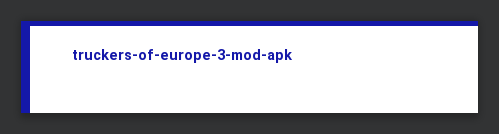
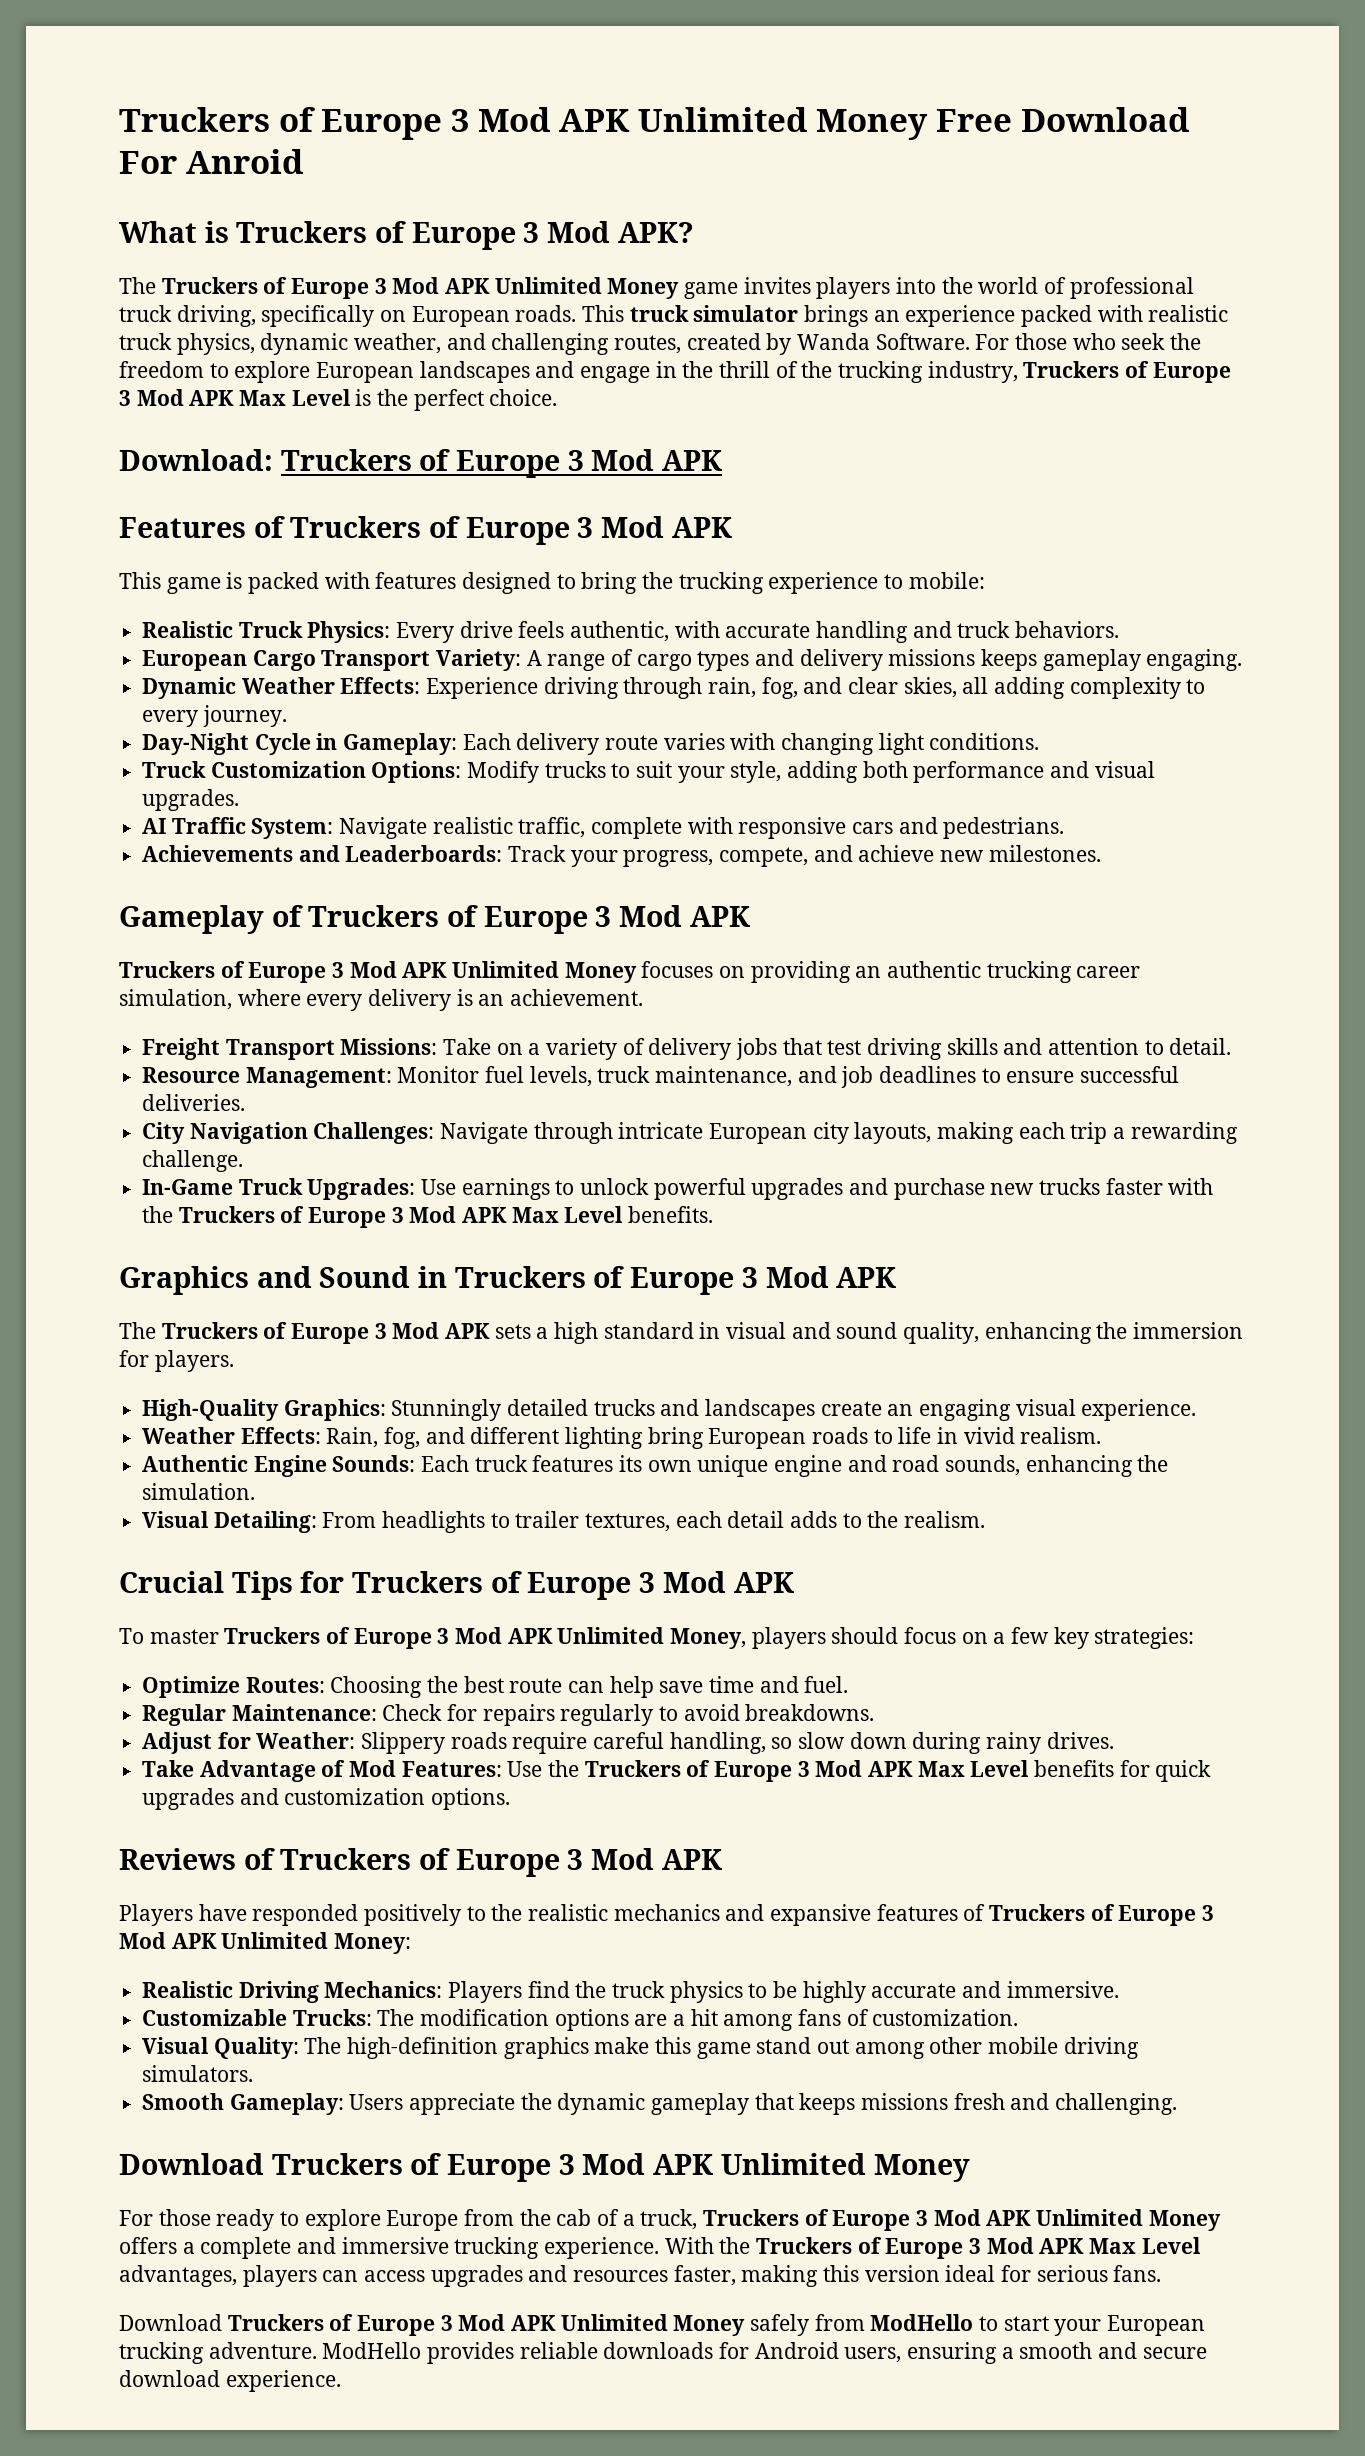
[72,49,293,63] truckers-of-europe-3-mod-apk -> [119,107,1189,140] [119,149,303,174] [119,221,694,250] [119,277,1194,299] [119,305,1229,327] [119,333,1202,355] [119,361,1231,383] [119,389,558,411] [119,449,723,478] [119,516,732,545] [119,572,985,594] [142,621,1120,643] [142,649,1243,671] [142,677,1206,699] [142,705,287,727] [142,733,1040,755] [142,761,1155,783] [142,789,240,811] [142,817,1065,839] [142,845,1101,867] [119,905,750,934] [119,961,1141,983] [119,989,644,1011] [142,1038,1232,1060] [142,1066,1180,1088] [142,1094,246,1111] [142,1122,1238,1144] [142,1150,244,1172] [142,1178,1214,1200] [142,1206,714,1228] [119,1266,897,1295] [119,1322,1244,1344] [119,1350,234,1372] [142,1399,1197,1421] [142,1427,1102,1449] [142,1455,1169,1477] [142,1483,256,1500] [142,1511,986,1533] [119,1571,794,1600] [119,1627,1195,1649] [142,1676,849,1698] [142,1704,875,1726] [142,1732,1114,1754] [142,1760,1212,1782] [142,1788,511,1810] [119,1848,722,1877] [119,1904,1215,1926] [119,1932,412,1954] [142,1981,1119,2003] [142,2009,1019,2031] [142,2037,1139,2059] [142,2065,254,2082] [142,2093,1178,2115] [119,2153,970,2182] [119,2209,1221,2231] [119,2237,1201,2259] [119,2265,1162,2287] [119,2314,1206,2336] [119,2342,1207,2364] [119,2370,341,2392] Truckers of Europe 3 Mod APK Unlimited Money Free Download For Anroid // What is Truckers of Europe 3 Mod APK? // The Truckers of Europe 3 Mod APK Unlimited Money game invites players into the world of professional truck driving, specifically on European roads. This truck simulator brings an experience packed with realistic truck physics, dynamic weather, and challenging routes, created by Wanda Software. For those who seek the freedom to explore European landscapes and engage in the thrill of the trucking industry, Truckers of Europe 3 Mod APK Max Level is the perfect choice. // Download: Truckers of Europe 3 Mod APK // Features of Truckers of Europe 3 Mod APK // This game is packed with features designed to bring the trucking experience to mobile: // Realistic Truck Physics: Every drive feels authentic, with accurate handling and truck behaviors. // European Cargo Transport Variety: A range of cargo types and delivery missions keeps gameplay engaging. // Dynamic Weather Effects: Experience driving through rain, fog, and clear skies, all adding complexity to every journey. // Day-Night Cycle in Gameplay: Each delivery route varies with changing light conditions. // Truck Customization Options: Modify trucks to suit your style, adding both performance and visual upgrades. // AI Traffic System: Navigate realistic traffic, complete with responsive cars and pedestrians. // Achievements and Leaderboards: Track your progress, compete, and achieve new milestones. // Gameplay of Truckers of Europe 3 Mod APK // Truckers of Europe 3 Mod APK Unlimited Money focuses on providing an authentic trucking career simulation, where every delivery is an achievement. // Freight Transport Missions: Take on a variety of delivery jobs that test driving skills and attention to detail. // Resource Management: Monitor fuel levels, truck maintenance, and job deadlines to ensure successful deliveries. // City Navigation Challenges: Navigate through intricate European city layouts, making each trip a rewarding challenge. // In-Game Truck Upgrades: Use earnings to unlock powerful upgrades and purchase new trucks faster with the Truckers of Europe 3 Mod APK Max Level benefits. // Graphics and Sound in Truckers of Europe 3 Mod APK // The Truckers of Europe 3 Mod APK sets a high standard in visual and sound quality, enhancing the immersion for players. // High-Quality Graphics: Stunningly detailed trucks and landscapes create an engaging visual experience. // Weather Effects: Rain, fog, and different lighting bring European roads to life in vivid realism. // Authentic Engine Sounds: Each truck features its own unique engine and road sounds, enhancing the simulation. // Visual Detailing: From headlights to trailer textures, each detail adds to the realism. // Crucial Tips for Truckers of Europe 3 Mod APK // To master Truckers of Europe 3 Mod APK Unlimited Money, players should focus on a few key strategies: // Optimize Routes: Choosing the best route can help save time and fuel. // Regular Maintenance: Check for repairs regularly to avoid breakdowns. // Adjust for Weather: Slippery roads require careful handling, so slow down during rainy drives. // Take Advantage of Mod Features: Use the Truckers of Europe 3 Mod APK Max Level benefits for quick upgrades and customization options. // Reviews of Truckers of Europe 3 Mod APK // Players have responded positively to the realistic mechanics and expansive features of Truckers of Europe 3 Mod APK Unlimited Money: // Realistic Driving Mechanics: Players find the truck physics to be highly accurate and immersive. // Customizable Trucks: The modification options are a hit among fans of customization. // Visual Quality: The high-definition graphics make this game stand out among other mobile driving simulators. // Smooth Gameplay: Users appreciate the dynamic gameplay that keeps missions fresh and challenging. // Download Truckers of Europe 3 Mod APK Unlimited Money // For those ready to explore Europe from the cab of a truck, Truckers of Europe 3 Mod APK Unlimited Money offers a complete and immersive trucking experience. With the Truckers of Europe 3 Mod APK Max Level advantages, players can access upgrades and resources faster, making this version ideal for serious fans. // Download Truckers of Europe 3 Mod APK Unlimited Money safely from ModHello to start your European trucking adventure. ModHello provides reliable downloads for Android users, ensuring a smooth and secure download experience.

